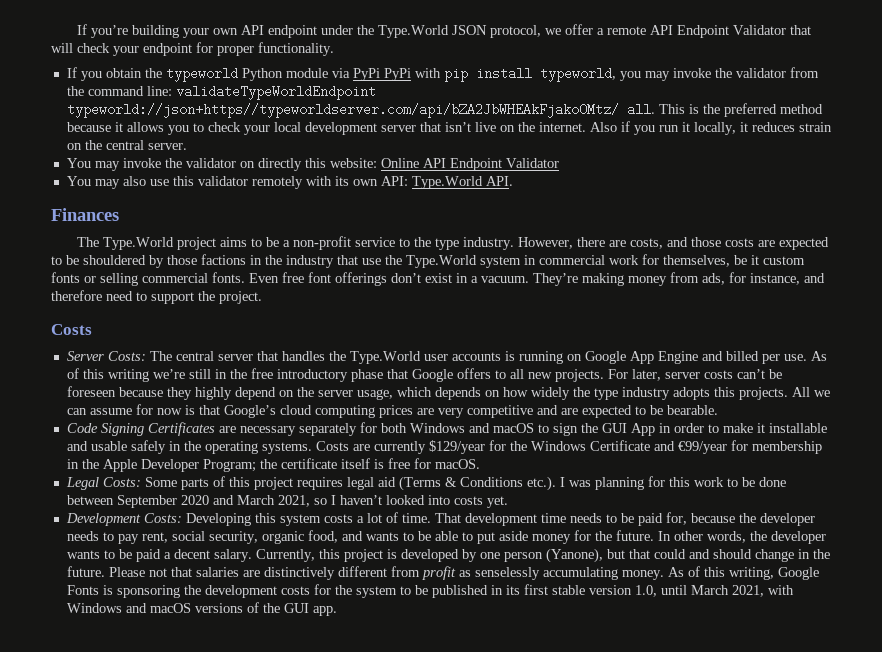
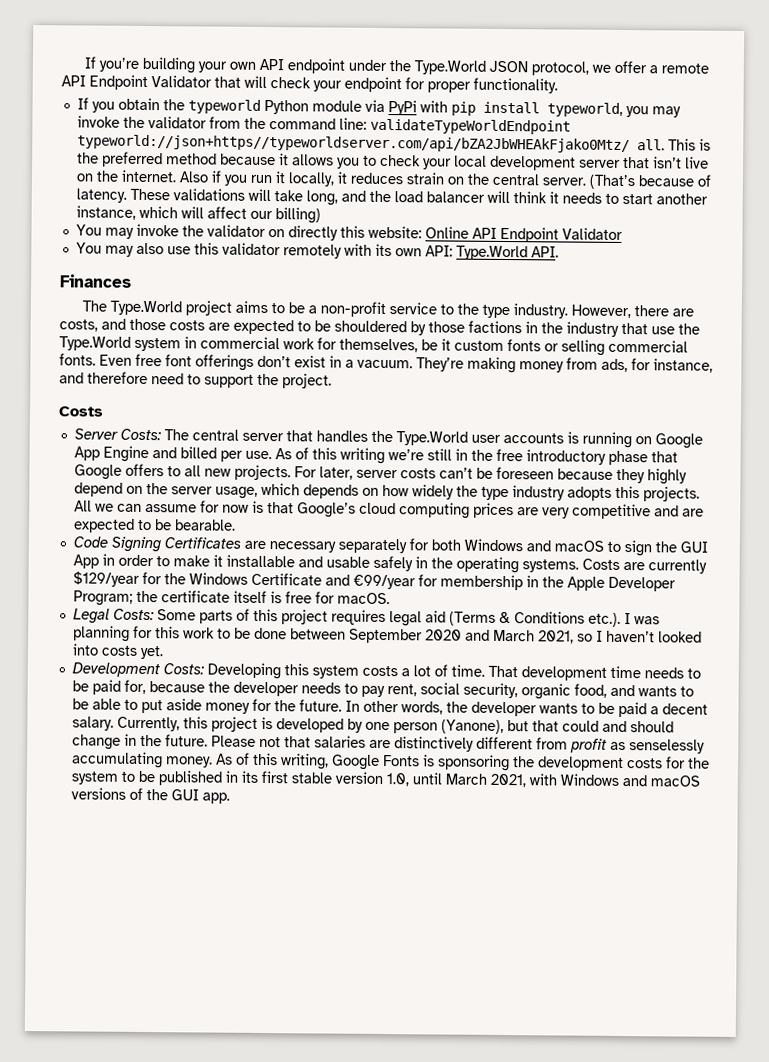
[383,68,411,81] PyPi -> (417, 108) none
(187, 146) none -> [588,174,711,190] [75,188,708,206] [75,205,321,224] (That’s because of latency. These validations will take long, and the load balancer will think it needs to start another instance, which will affect our billing)

